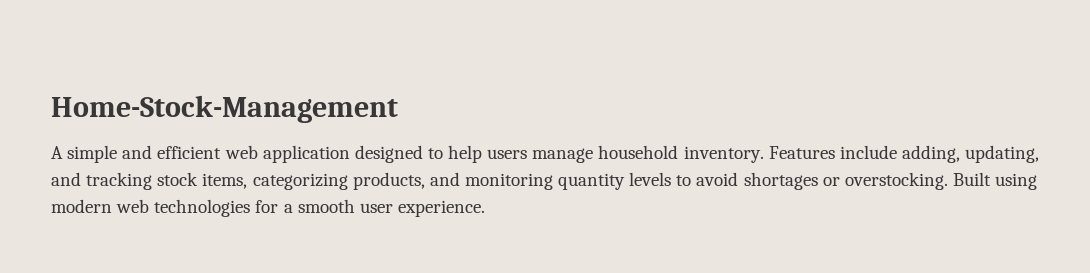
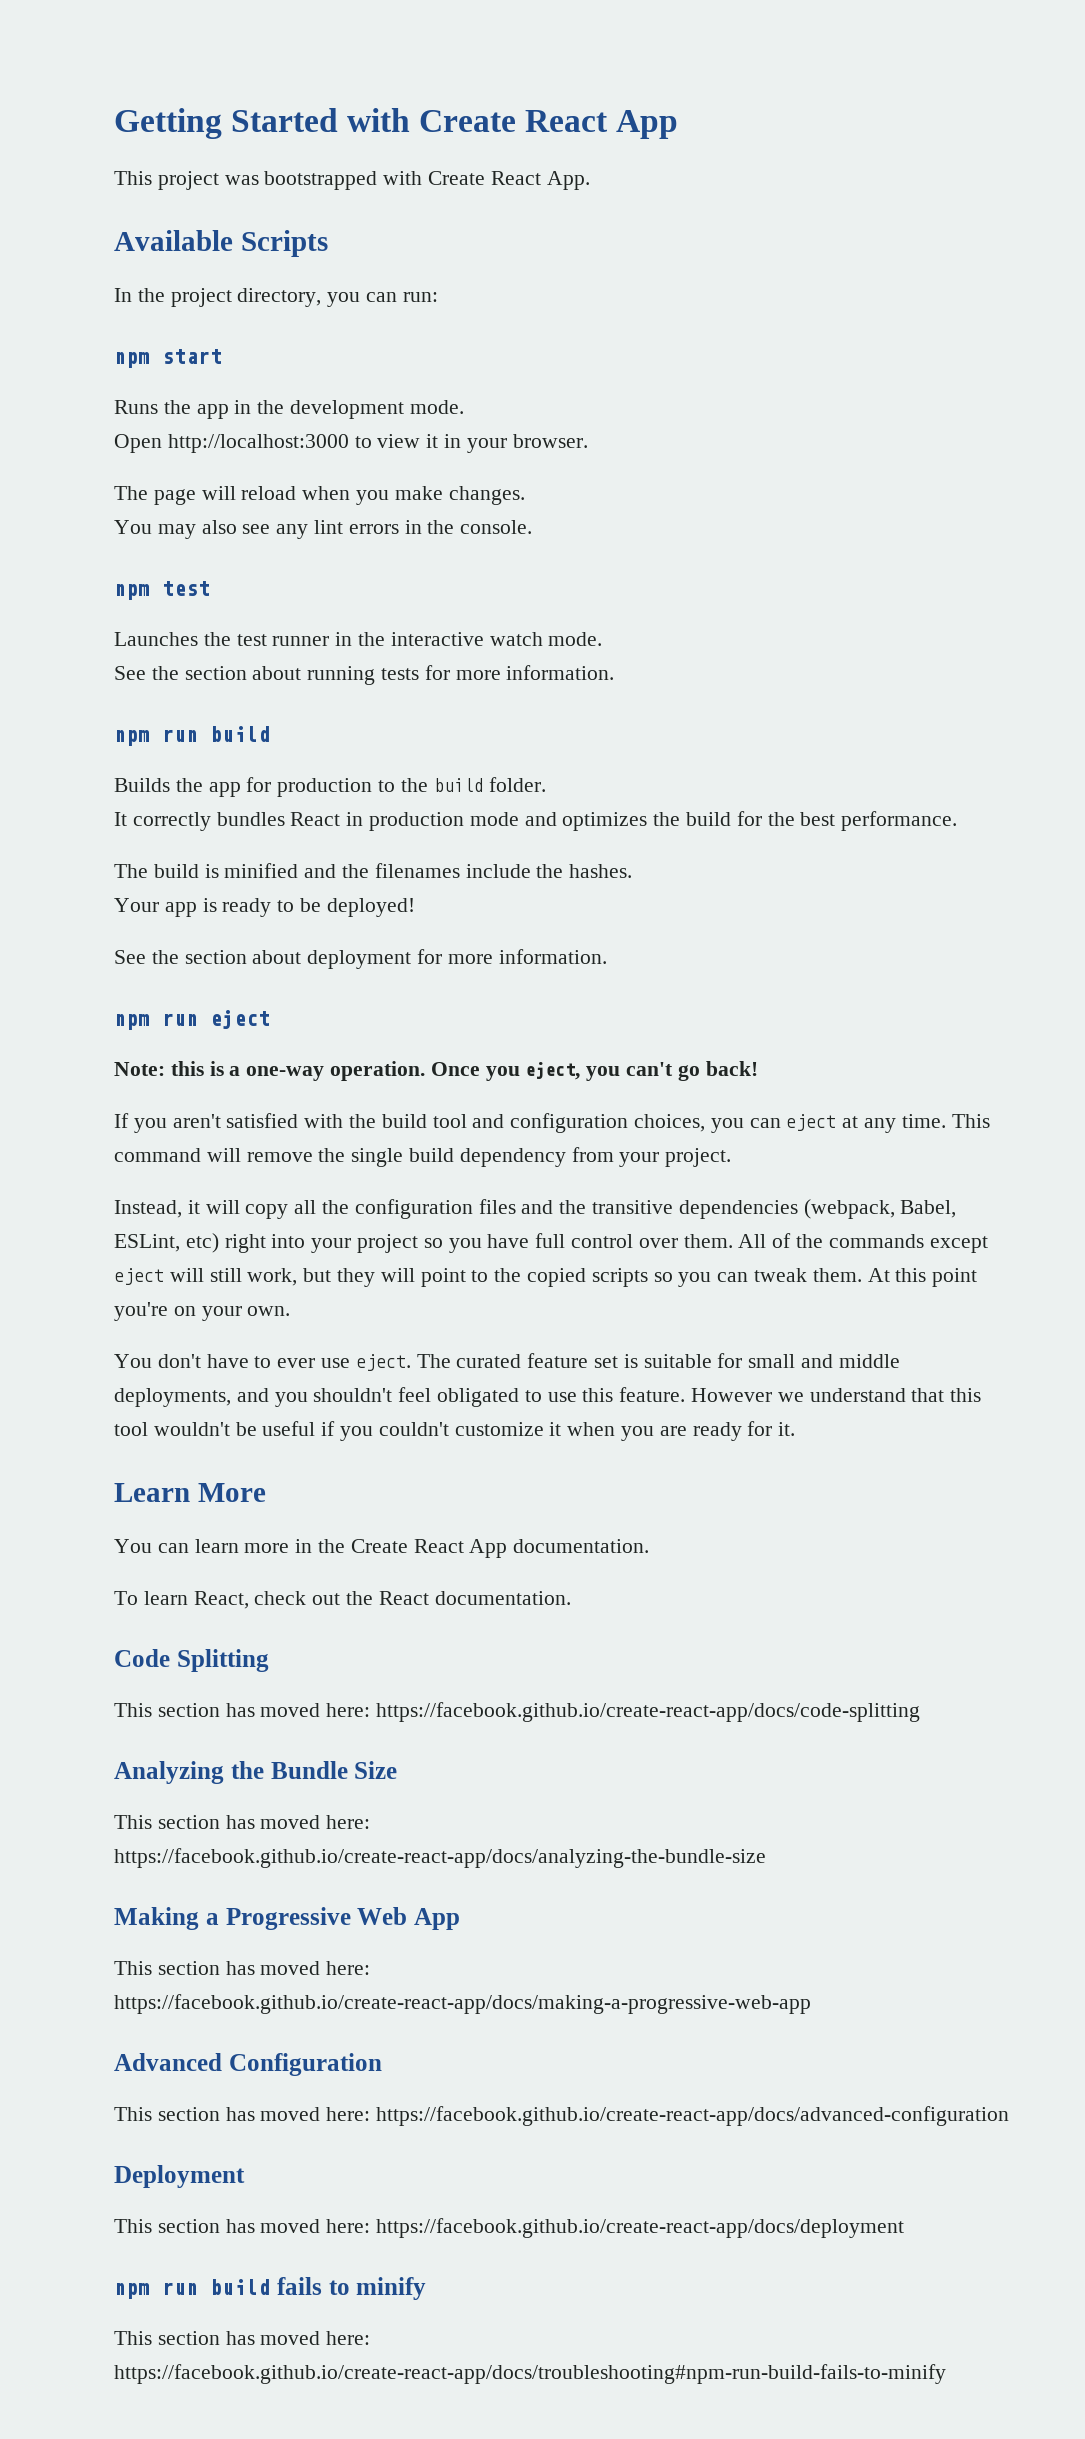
[51,95,398,123] [51,145,1040,163] [51,172,1038,190] [51,199,485,217] Home-Stock-Management // A simple and efficient web application designed to help users manage household inventory. Features include adding, updating, and tracking stock items, categorizing products, and monitoring quantity levels to avoid shortages or overstocking. Built using modern web technologies for a smooth user experience. -> [114,108,679,139] [114,171,590,190] [114,230,328,257] [114,288,438,307] [114,349,222,368] [114,400,464,419] [114,434,588,453] [114,486,525,505] [114,520,533,539] [114,581,210,600] [114,632,603,646] [114,665,615,685] [114,726,270,746] [114,777,547,797] [114,811,958,831] [114,863,633,878] [114,898,415,917] [114,949,607,969] [114,1010,270,1030] [114,1061,758,1081] [114,1113,990,1133] [114,1147,732,1167] [114,1199,957,1219] [114,1233,988,1253] [114,1268,978,1287] [114,1302,291,1321] [114,1353,900,1371] [114,1387,982,1407] [114,1421,796,1441] [114,1483,266,1502] [114,1539,650,1558] [114,1591,571,1609] [114,1649,269,1672] [114,1702,921,1722] [114,1761,398,1784] [114,1815,371,1829] [114,1848,766,1868] [114,1907,460,1930] [114,1961,371,1975] [114,1994,811,2014] [114,2053,382,2076] [114,2106,1010,2126] [114,2165,245,2188] [114,2218,905,2238] [114,2277,427,2300] [114,2331,371,2345] [114,2364,946,2384] Getting Started with Create React App // This project was bootstrapped with Create React App. // Available Scripts // In the project directory, you can run: // npm start // Runs the app in the development mode. // Open http://localhost:3000 to view it in your browser. // The page will reload when you make changes. // You may also see any lint errors in the console. // npm test // Launches the test runner in the interactive watch mode. // See the section about running tests for more information. // npm run build // Builds the app for production to the build folder. // It correctly bundles React in production mode and optimizes the build for the best performance. // The build is minified and the filenames include the hashes. // Your app is ready to be deployed! // See the section about deployment for more information. // npm run eject // Note: this is a one-way operation. Once you eject, you can't go back! // If you aren't satisfied with the build tool and configuration choices, you can eject at any time. This command will remove the single build dependency from your project. // Instead, it will copy all the configuration files and the transitive dependencies (webpack, Babel, ESLint, etc) right into your project so you have full control over them. All of the commands except eject will still work, but they will point to the copied scripts so you can tweak them. At this point you're on your own. // You don't have to ever use eject. The curated feature set is suitable for small and middle deployments, and you shouldn't feel obligated to use this feature. However we understand that this tool wouldn't be useful if you couldn't customize it when you are ready for it. // Learn More // You can learn more in the Create React App documentation. // To learn React, check out the React documentation. // Code Splitting // This section has moved here: https://facebook.github.io/create-react-app/docs/code-splitting // Analyzing the Bundle Size // This section has moved here: https://facebook.github.io/create-react-app/docs/analyzing-the-bundle-size // Making a Progressive Web App // This section has moved here: https://facebook.github.io/create-react-app/docs/making-a-progressive-web-app // Advanced Configuration // This section has moved here: https://facebook.github.io/create-react-app/docs/advanced-configuration // Deployment // This section has moved here: https://facebook.github.io/create-react-app/docs/deployment // npm run build fails to minify // This section has moved here: https://facebook.github.io/create-react-app/docs/troubleshooting#npm-run-build-fails-to-minify

